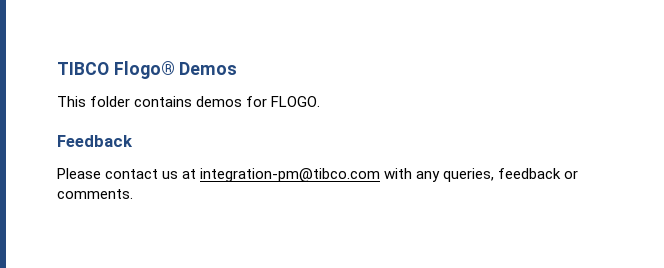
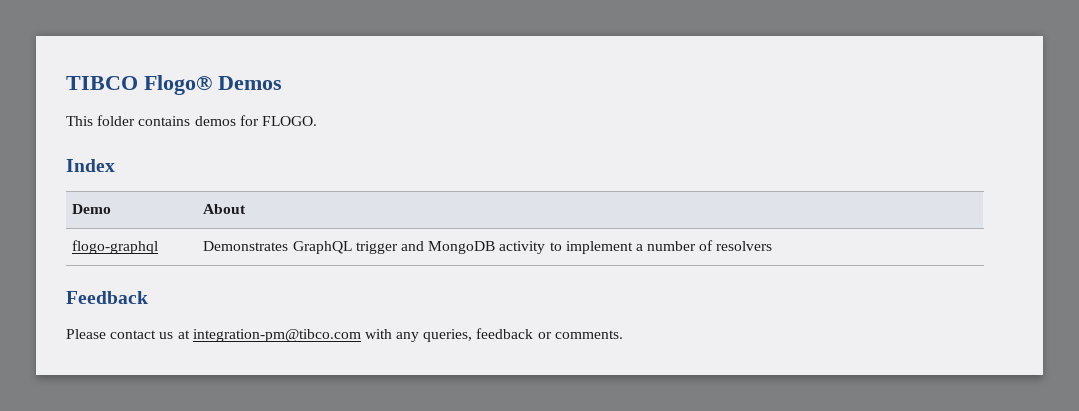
(321, 101) none -> [66,159,115,172] [72,204,112,214] [203,204,247,214] [72,240,159,254] [203,240,773,254] // Index // Demo | About // flogo-graphql | Demonstrates GraphQL trigger and MongoDB activity to implement a number of resolvers

